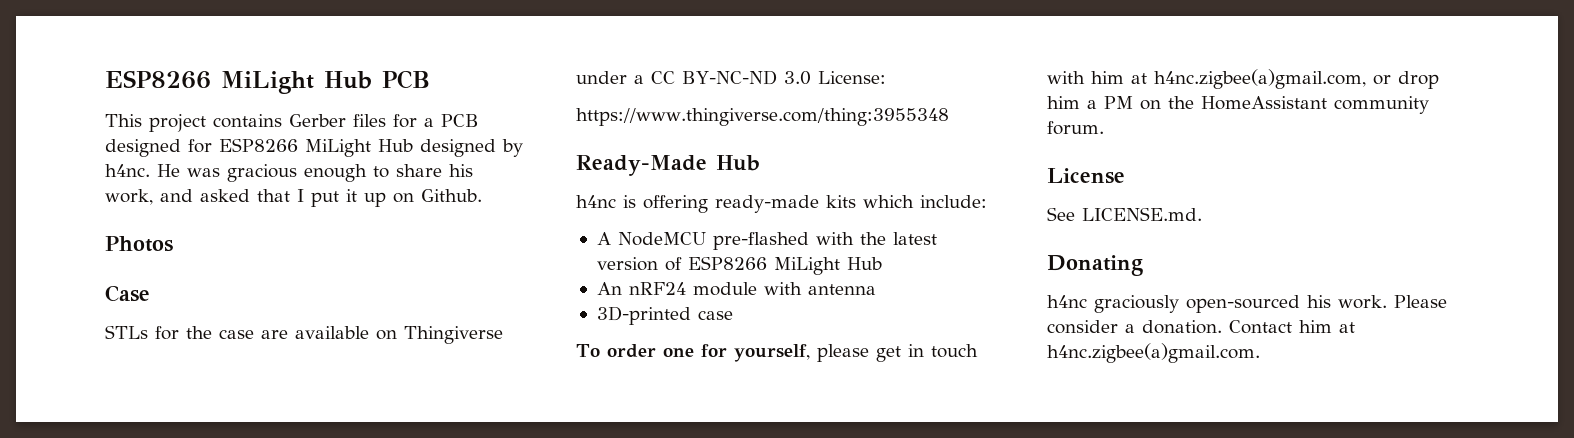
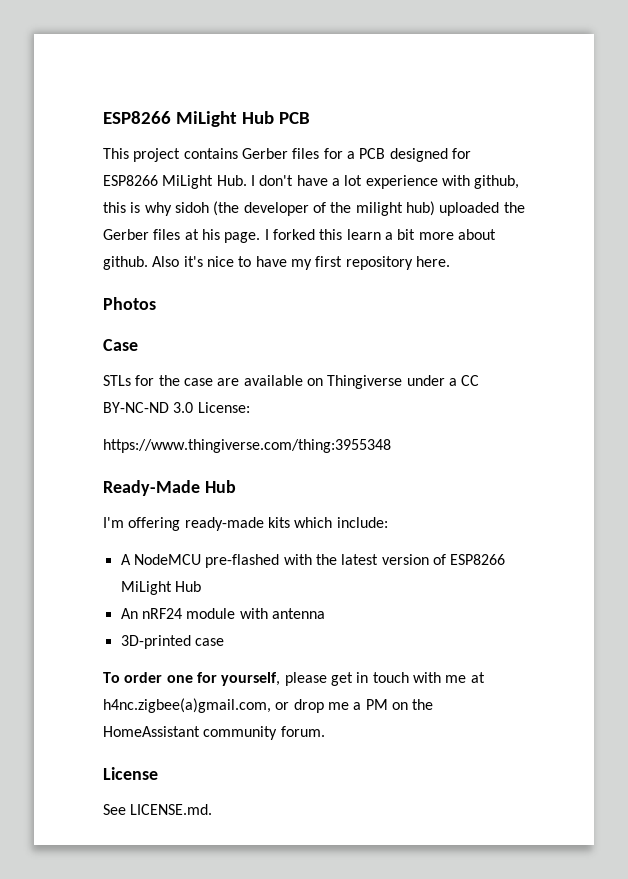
[378,139,523,157] [105,164,473,182] [105,189,482,207] Hub designed by h4nc. He was gracious enough to share his work, and asked that I put it up on Github. -> [216,175,520,189] [103,201,525,216] [103,229,496,243] [103,256,450,270] Hub. I don't have a lot experience with github, this is why sidoh (the developer of the milight hub) uploaded the Gerber files at his page. I forked this learn a bit more about github. Also it's nice to have my first repository here.
[576,195,636,208] h4nc is -> [103,517,124,528] I'm
[1091,71,1124,84] him -> [445,675,467,683] me
[1047,96,1080,109] him -> [327,702,349,710] me
[1047,255,1143,276] [1047,295,1447,313] [1047,320,1355,334] [1047,343,1260,363] // Donating // h4nc graciously open-sourced his work. Please consider a donation. Contact him at h4nc.zigbee(a)gmail.com. -> (213, 809) none

